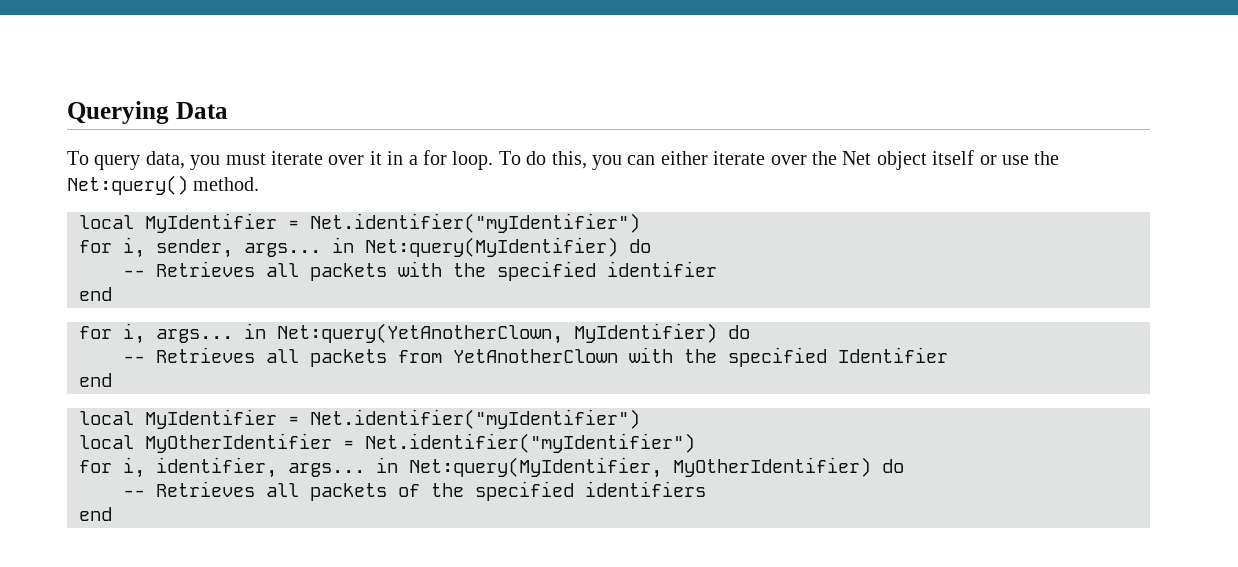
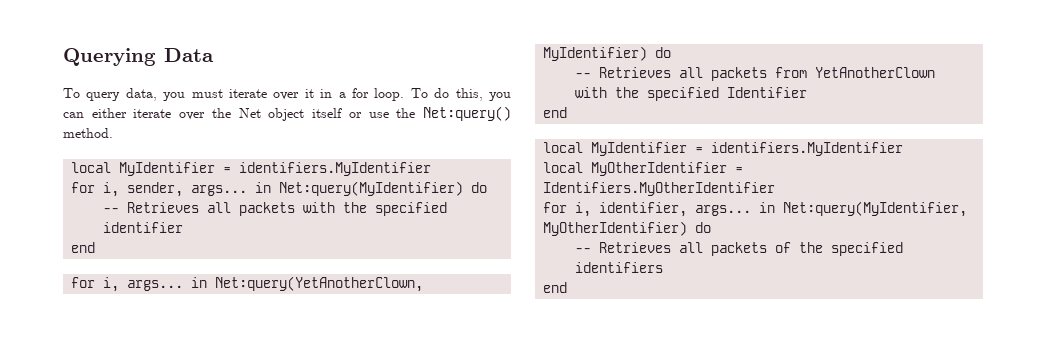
[310,213,640,233] Net.identifier("myIdentifier") -> [239,162,432,176] identifiers.MyIdentifier
[310,409,640,429] Net.identifier("myIdentifier") -> [711,142,904,156] identifiers.MyIdentifier
[365,433,695,453] Net.identifier("myIdentifier") -> [543,182,776,196] Identifiers.MyOtherIdentifier

